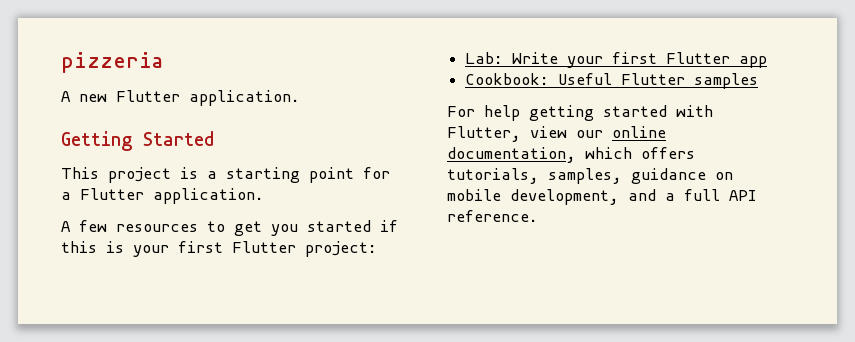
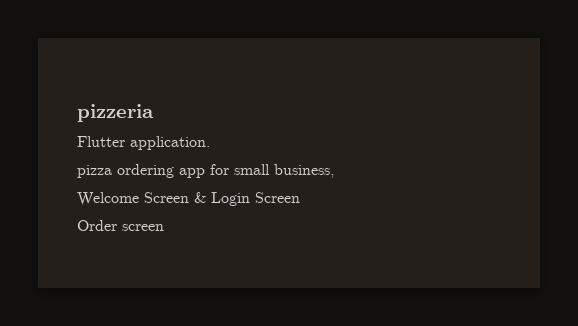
[61,90,300,106] [61,131,214,151] [61,167,390,183] [61,188,264,204] [61,220,398,236] [61,241,377,257] [465,52,768,68] [465,73,759,89] [447,105,713,121] [447,126,666,142] [447,147,695,163] [447,168,733,184] [447,189,757,205] [447,210,538,222] A new Flutter application. // Getting Started // This project is a starting point for a Flutter application. // A few resources to get you started if this is your first Flutter project: // Lab: Write your first Flutter app // Cookbook: Useful Flutter samples // For help getting started with Flutter, view our online documentation, which offers tutorials, samples, guidance on mobile development, and a full API reference. -> [77,136,210,150] [77,164,334,178] [77,192,300,206] [77,220,164,231] Flutter application. // pizza ordering app for small business, // Welcome Screen & Login Screen // Order screen

